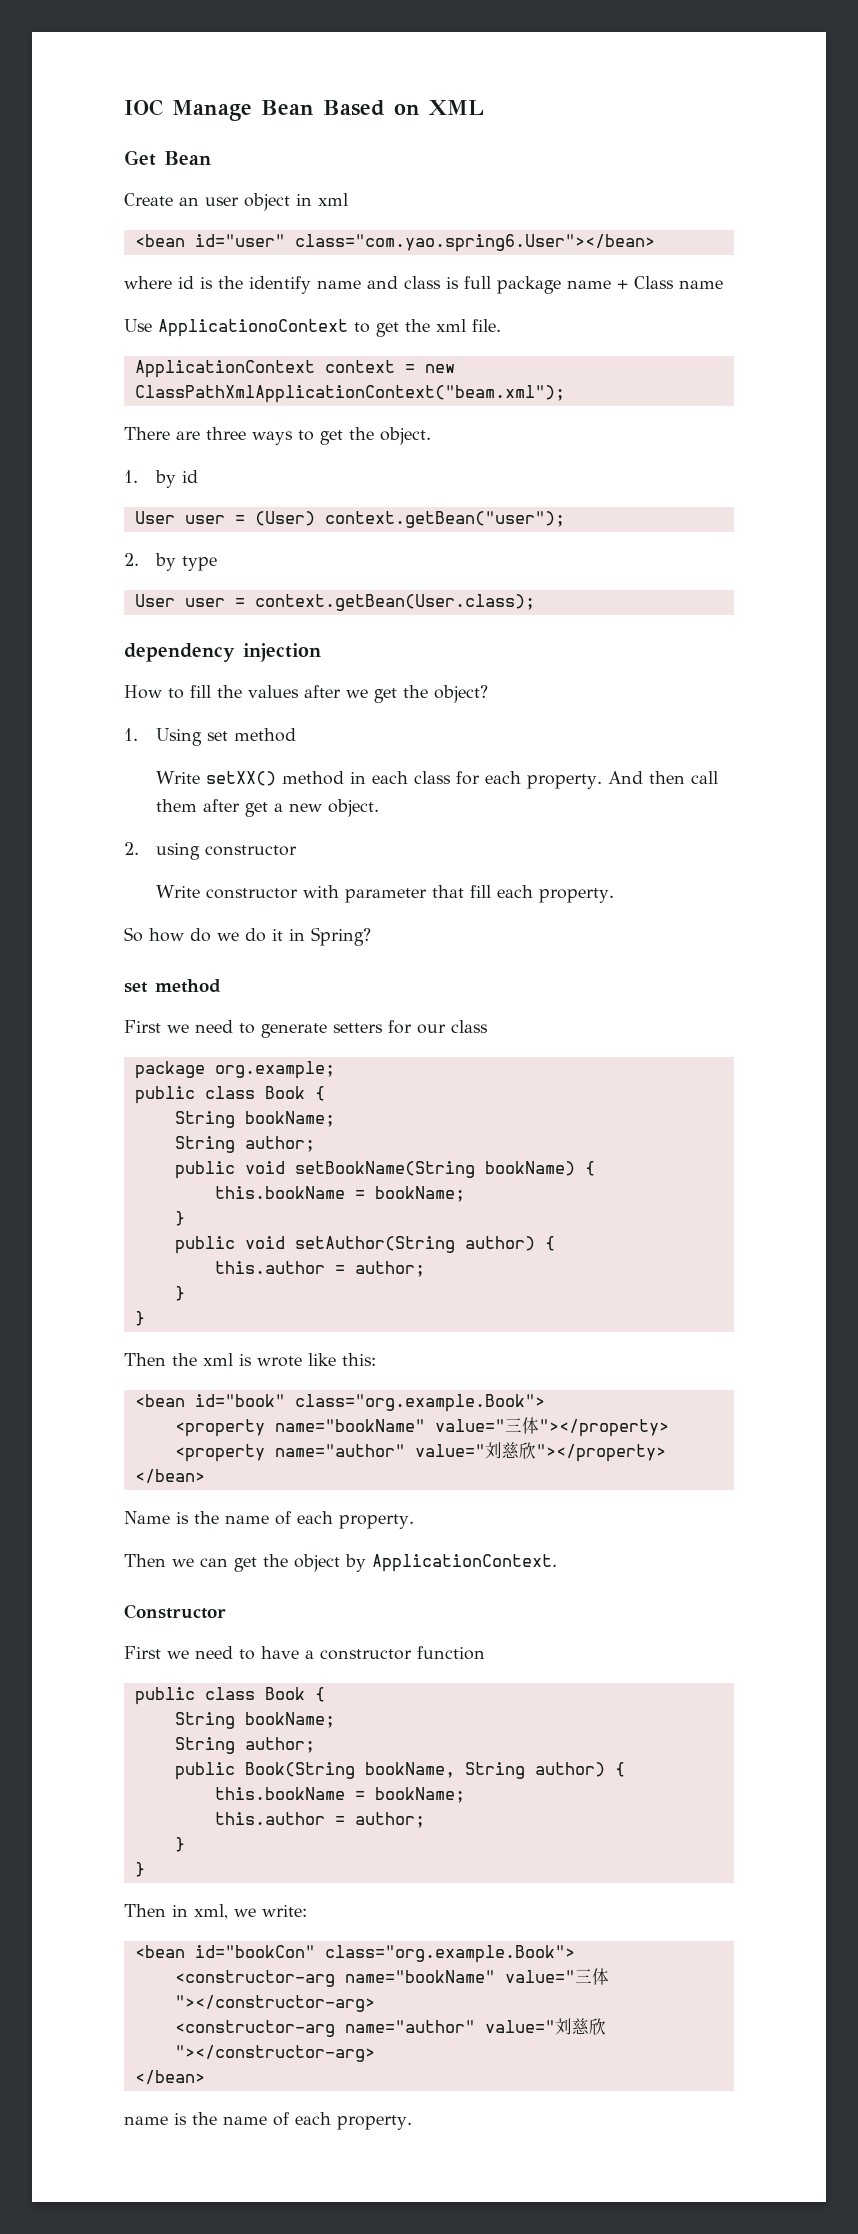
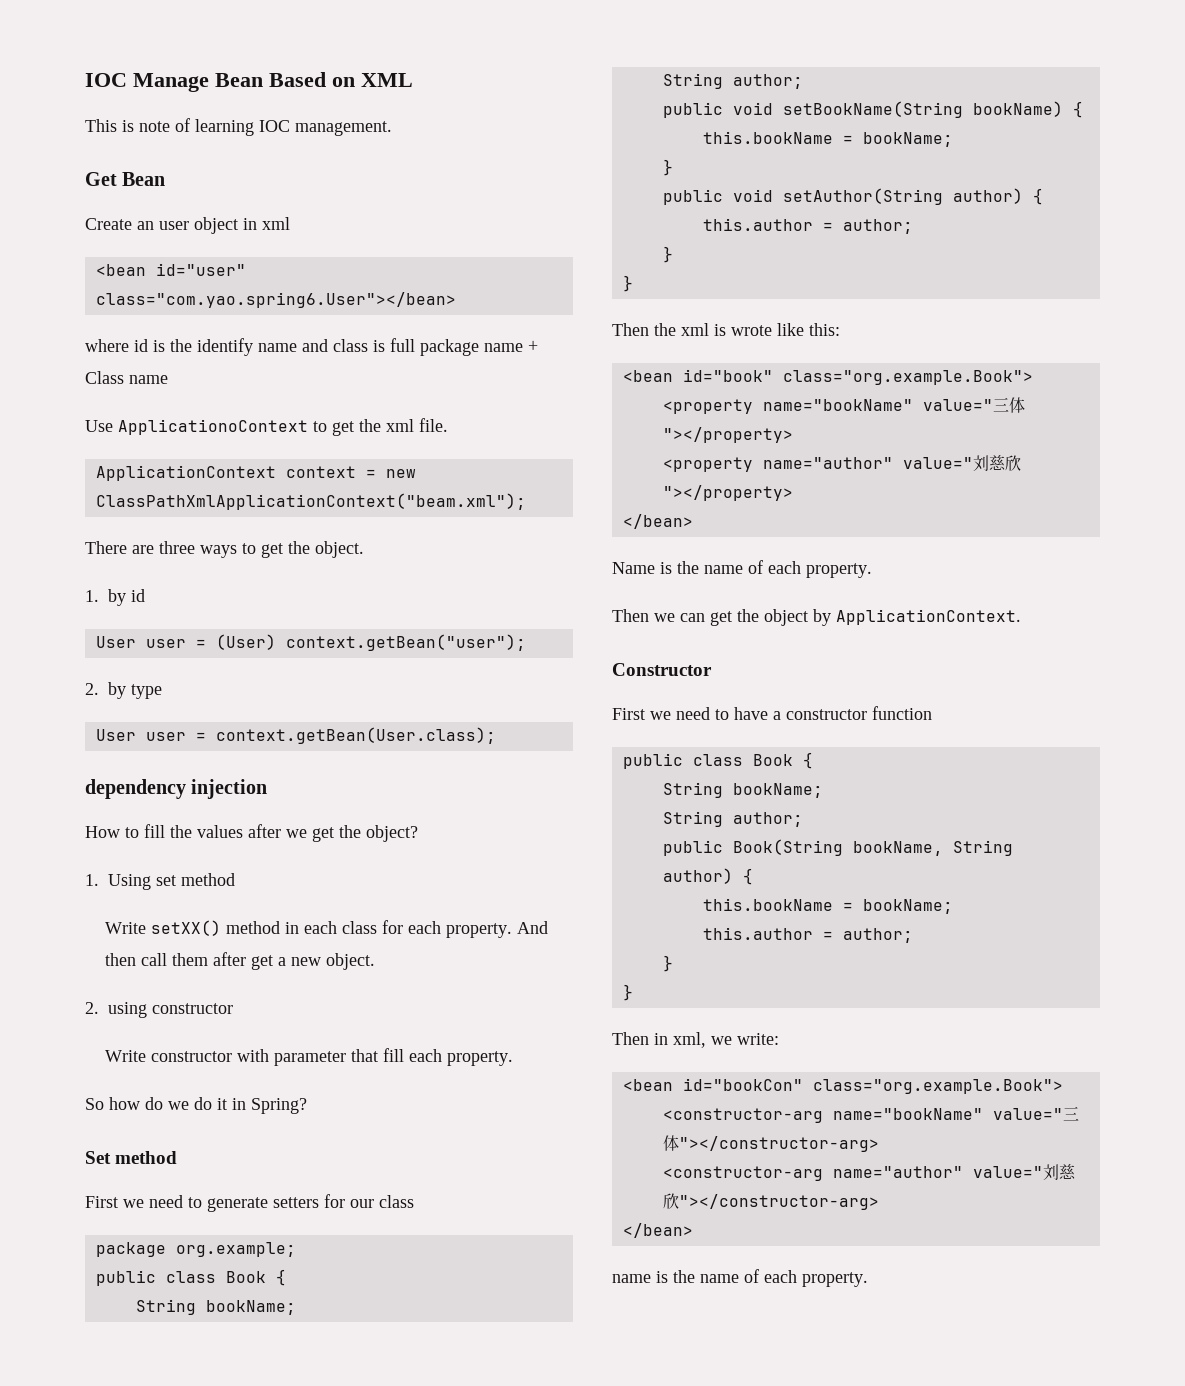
(484, 107) none -> [85,118,392,136] // This is note of learning IOC management.
[124,982,148,993] set -> [85,1151,111,1164] Set

